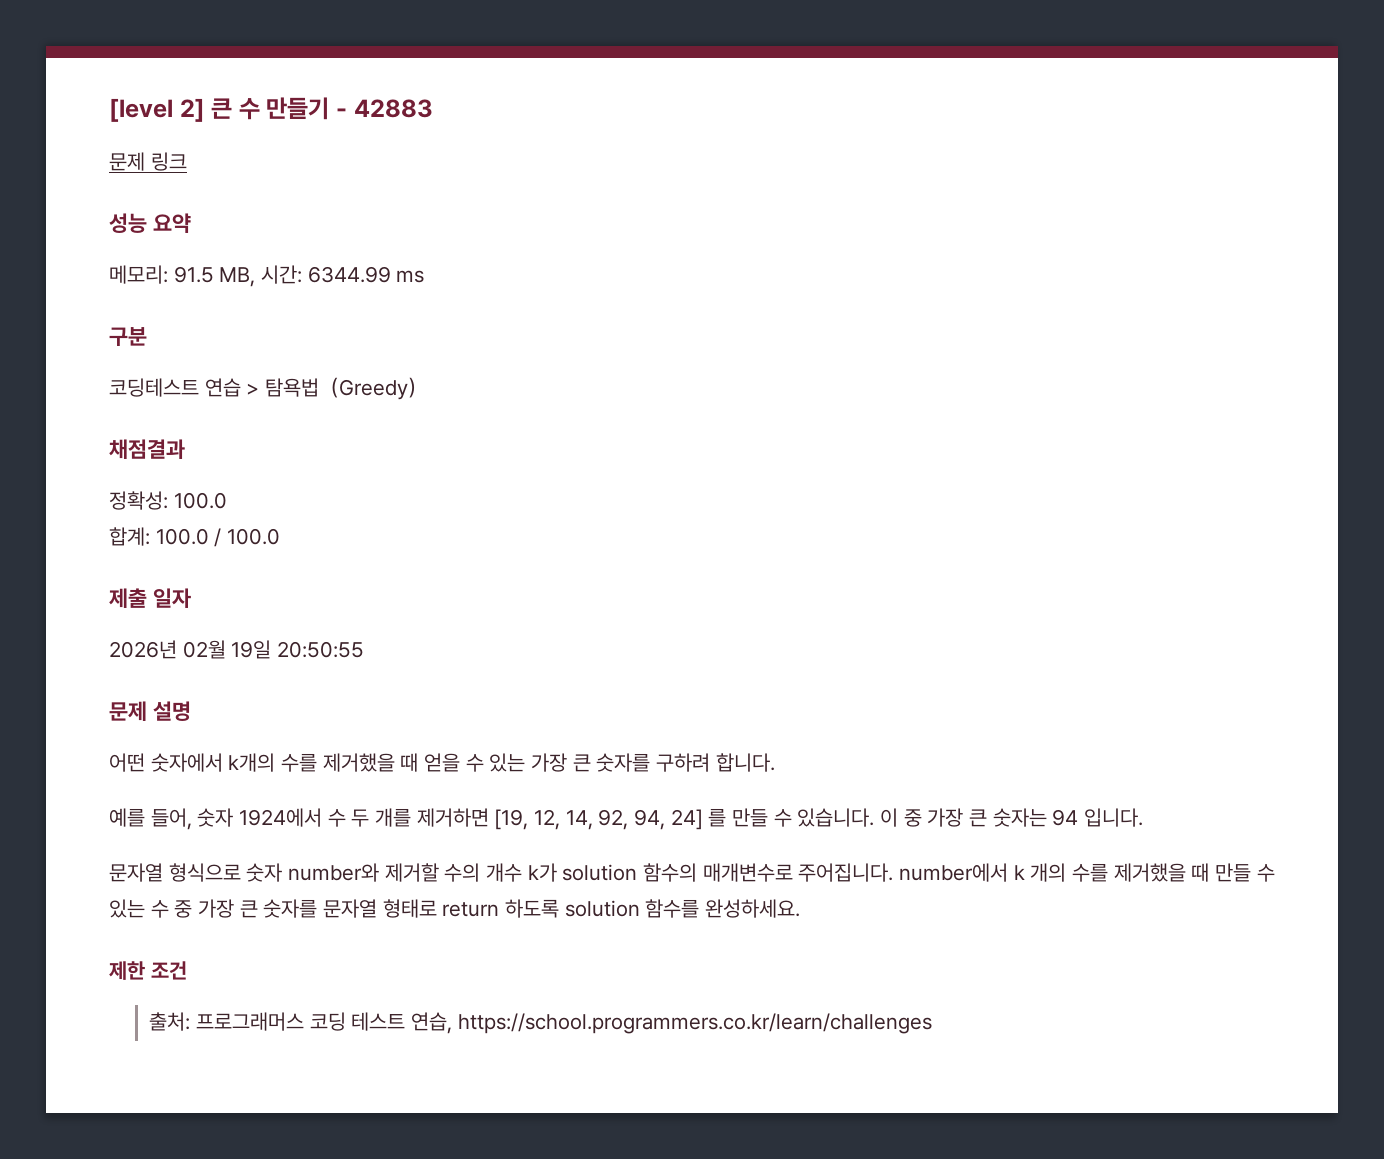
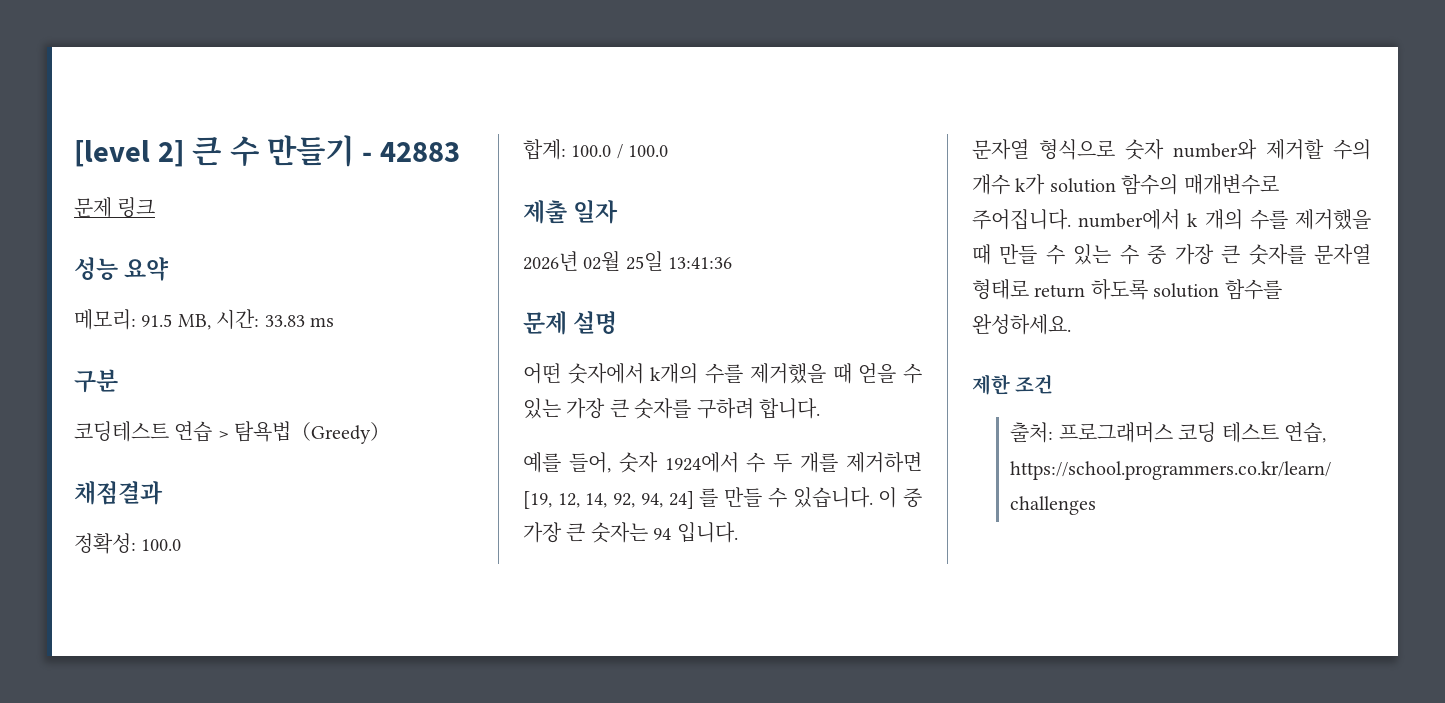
[307,266,391,283] 6344.99 -> [264,315,305,327] 33.83
[231,640,365,659] 19일 20:50:55 -> [625,251,733,271] 25일 13:41:36

